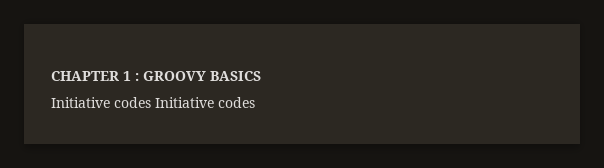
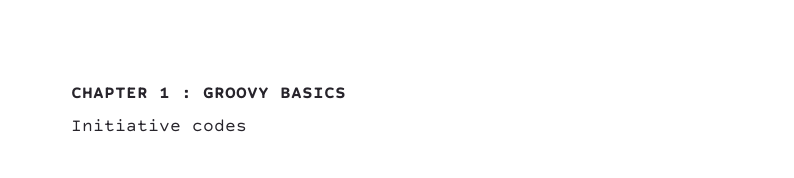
[155,97,255,108] Initiative codes -> (247, 125) none

